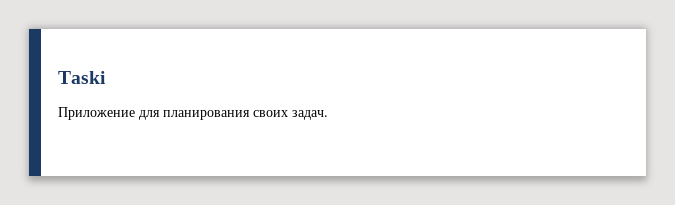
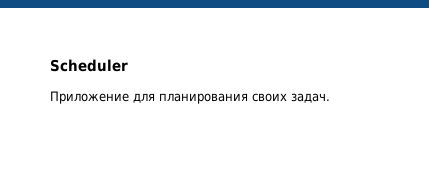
[58,71,106,84] Taski -> [50,59,128,72] Scheduler

